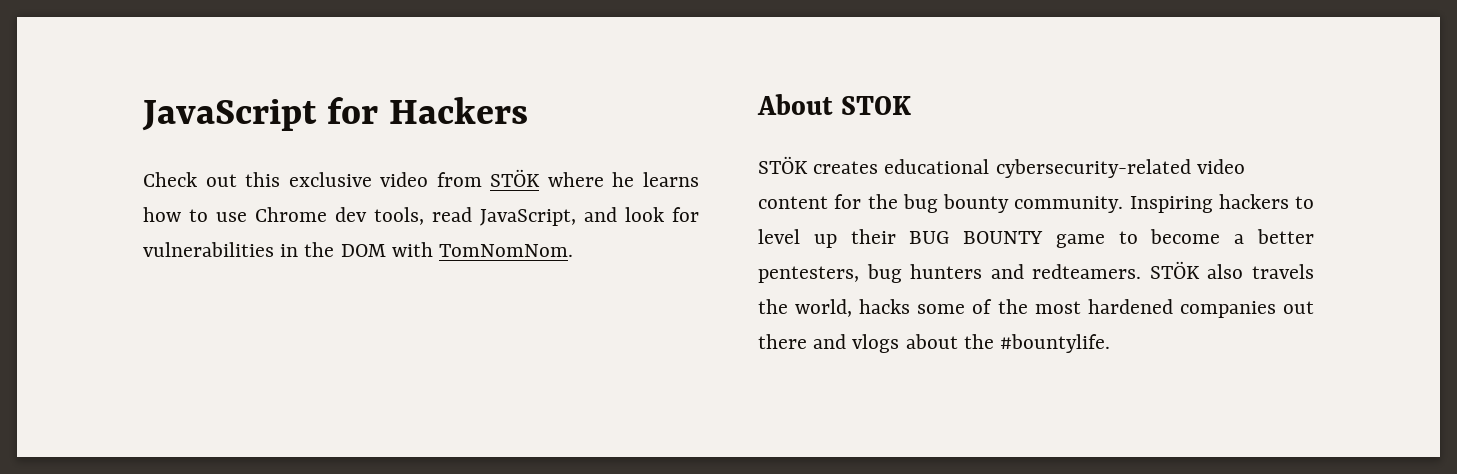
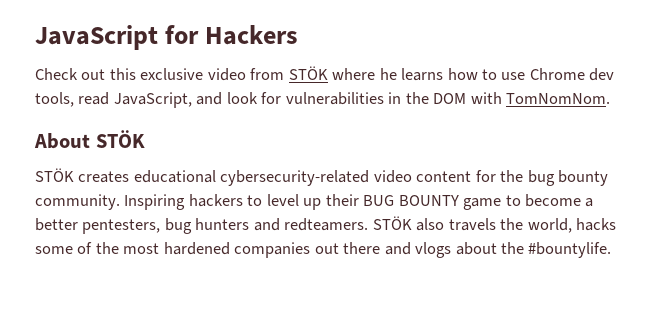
[841,96,912,115] STOK -> [95,130,145,148] STÖK

